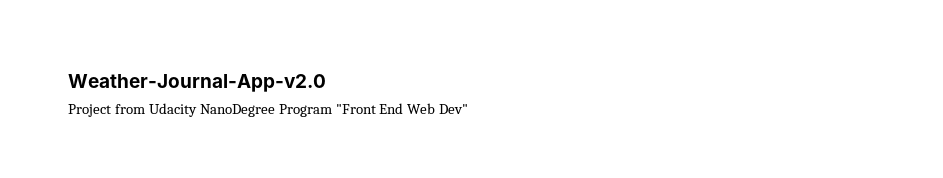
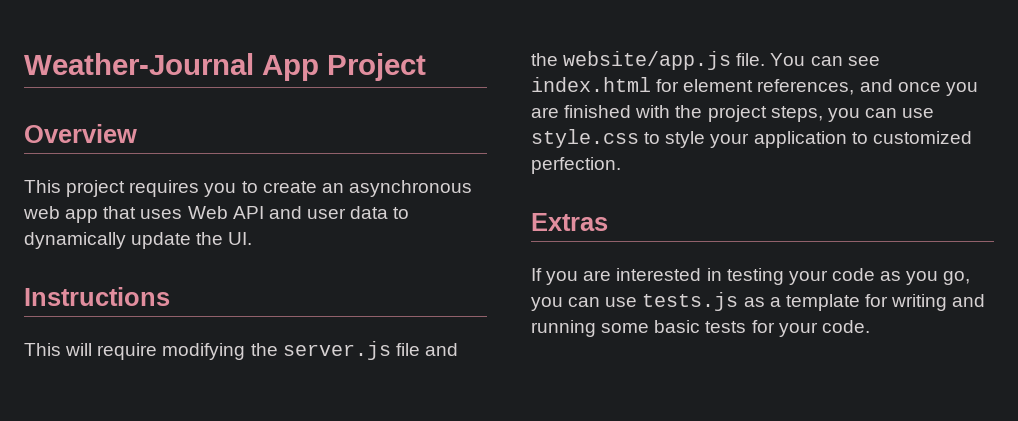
[68,74,326,92] [68,103,469,117] Weather-Journal-App-v2.0 // Project from Udacity NanoDegree Program "Front End Web Dev" -> [24,53,426,81] [24,124,137,143] [24,180,472,197] [23,206,410,223] [24,232,253,249] [24,287,170,306] [24,341,458,360] [531,51,880,70] [531,77,978,96] [531,105,935,122] [531,129,972,148] [531,157,621,174] [531,213,608,231] [531,268,971,285] [531,292,986,311] [531,320,870,337] Weather-Journal App Project // Overview // This project requires you to create an asynchronous web app that uses Web API and user data to dynamically update the UI. // Instructions // This will require modifying the server.js file and the website/app.js file. You can see index.html for element references, and once you are finished with the project steps, you can use style.css to style your application to customized perfection. // Extras // If you are interested in testing your code as you go, you can use tests.js as a template for writing and running some basic tests for your code.

